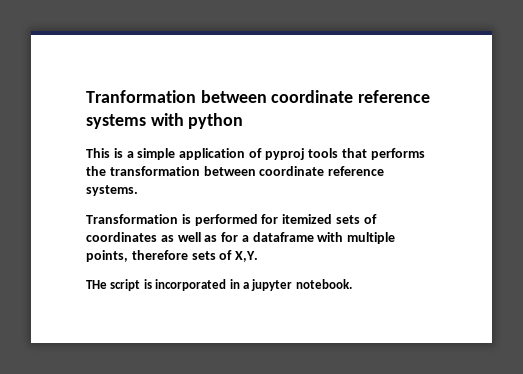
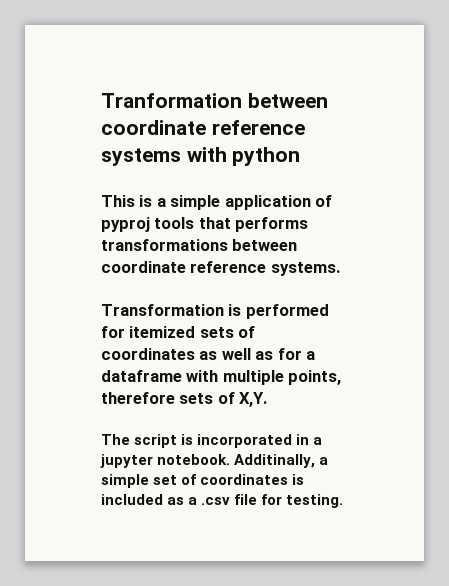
[86,166,200,176] the transformation -> [101,239,228,251] transformations
[86,280,107,289] THe -> [101,434,130,445] The
(352, 284) none -> [234,454,329,468] [101,474,305,488] [101,494,344,508] Additinally, a simple set of coordinates is included as a .csv file for testing.

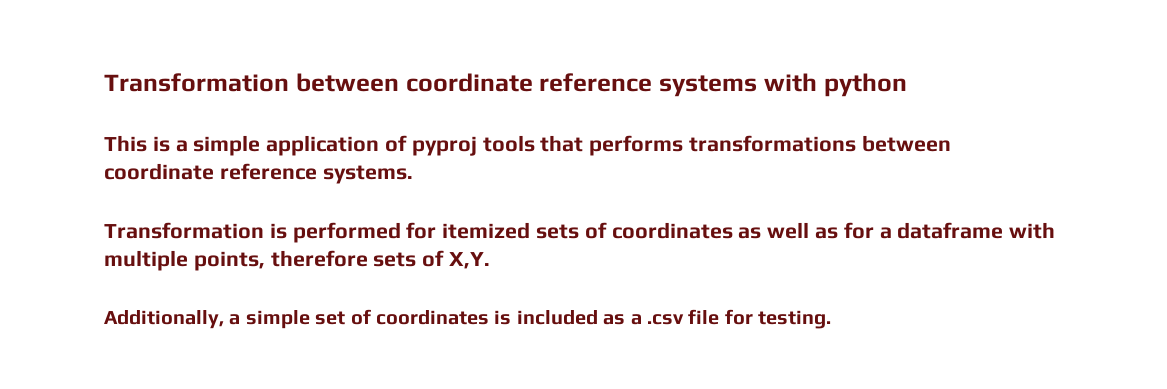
[101,93,242,108] Tranformation -> [104,73,289,92] Transformation
[101,434,323,448] [100,454,316,468] The script is incorporated in a jupyter notebook. Additinally, -> [104,310,224,329] Additionally,

